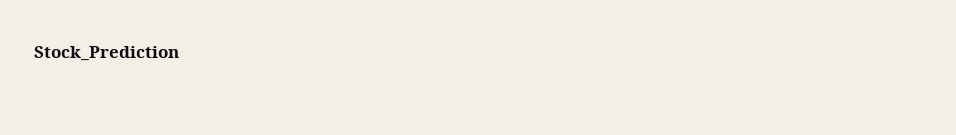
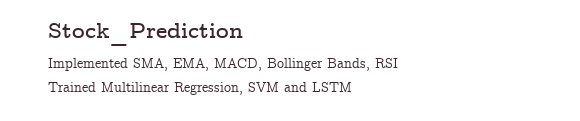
(179, 53) none -> [48,58,398,71] [48,82,352,95] // Implemented SMA, EMA, MACD, Bollinger Bands, RSI // Trained Multilinear Regression, SVM and LSTM

